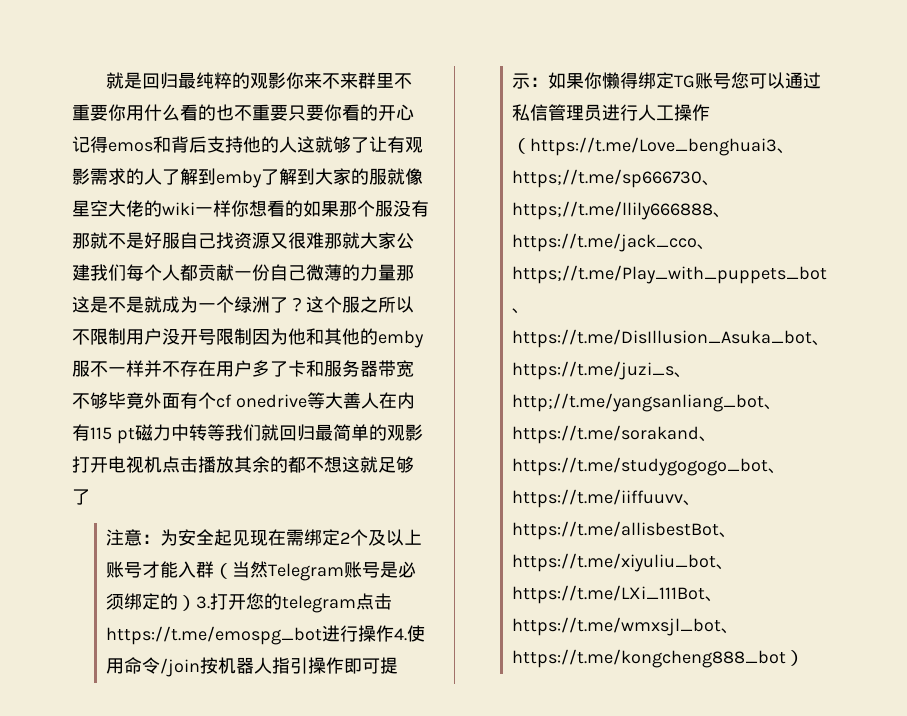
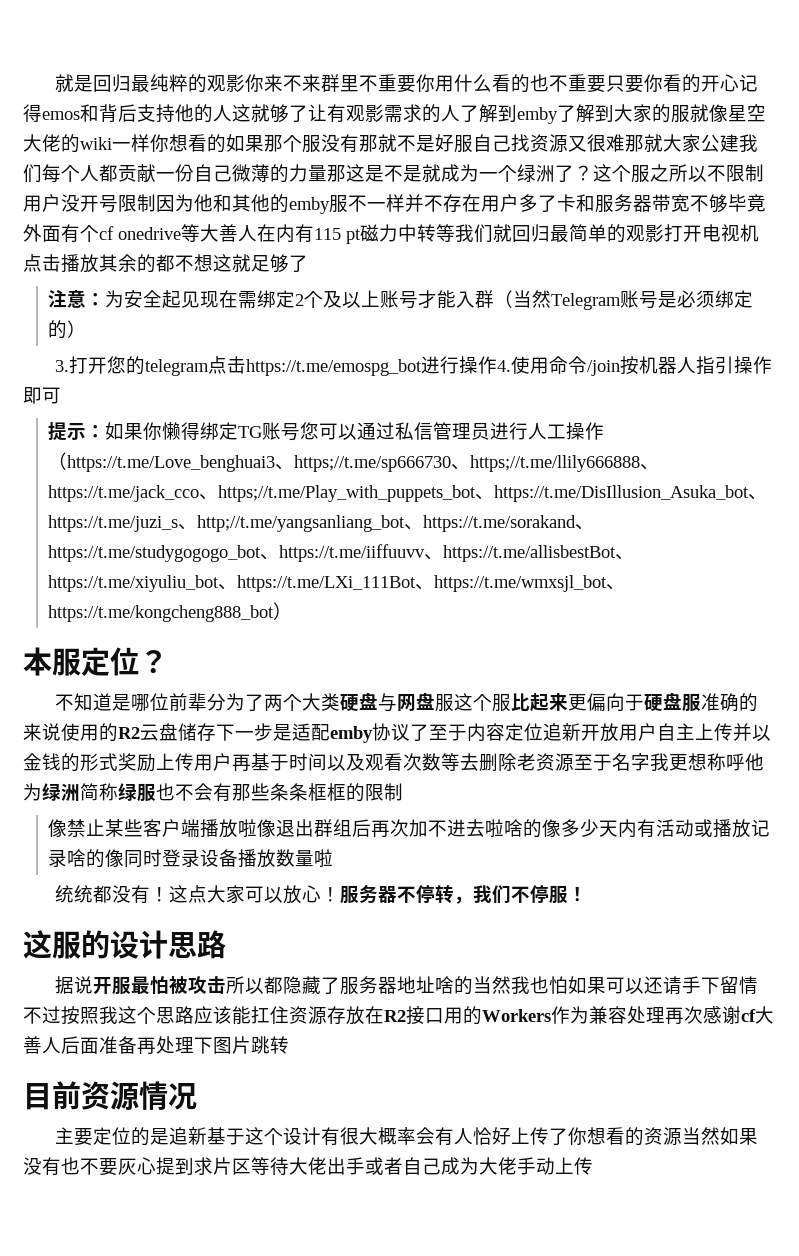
(197, 603) none -> (87, 329) //
(381, 666) none -> (61, 395) //
(805, 658) none -> [23,647,168,676] [55,692,759,712] [23,723,771,743] [23,753,764,772] [23,783,403,802] [48,819,771,838] [48,849,334,868] [55,885,588,904] [23,930,226,959] [55,975,759,995] [23,1006,774,1025] [23,1036,289,1055] [23,1081,197,1110] [55,1127,759,1146] [23,1157,593,1176] // 本服定位？ // 不知道是哪位前辈分为了两个大类硬盘与网盘服这个服比起来更偏向于硬盘服准确的来说使用的R2云盘储存下一步是适配emby协议了至于内容定位追新开放用户自主上传并以金钱的形式奖励上传用户再基于时间以及观看次数等去删除老资源至于名字我更想称呼他为绿洲简称绿服也不会有那些条条框框的限制 // 像禁止某些客户端播放啦像退出群组后再次加不进去啦啥的像多少天内有活动或播放记录啥的像同时登录设备播放数量啦 // 统统都没有！这点大家可以放心！服务器不停转，我们不停服！ // 这服的设计思路 // 据说开服最怕被攻击所以都隐藏了服务器地址啥的当然我也怕如果可以还请手下留情不过按照我这个思路应该能扛住资源存放在R2接口用的Workers作为兼容处理再次感谢cf大善人后面准备再处理下图片跳转 // 目前资源情况 // 主要定位的是追新基于这个设计有很大概率会有人恰好上传了你想看的资源当然如果没有也不要灰心提到求片区等待大佬出手或者自己成为大佬手动上传

